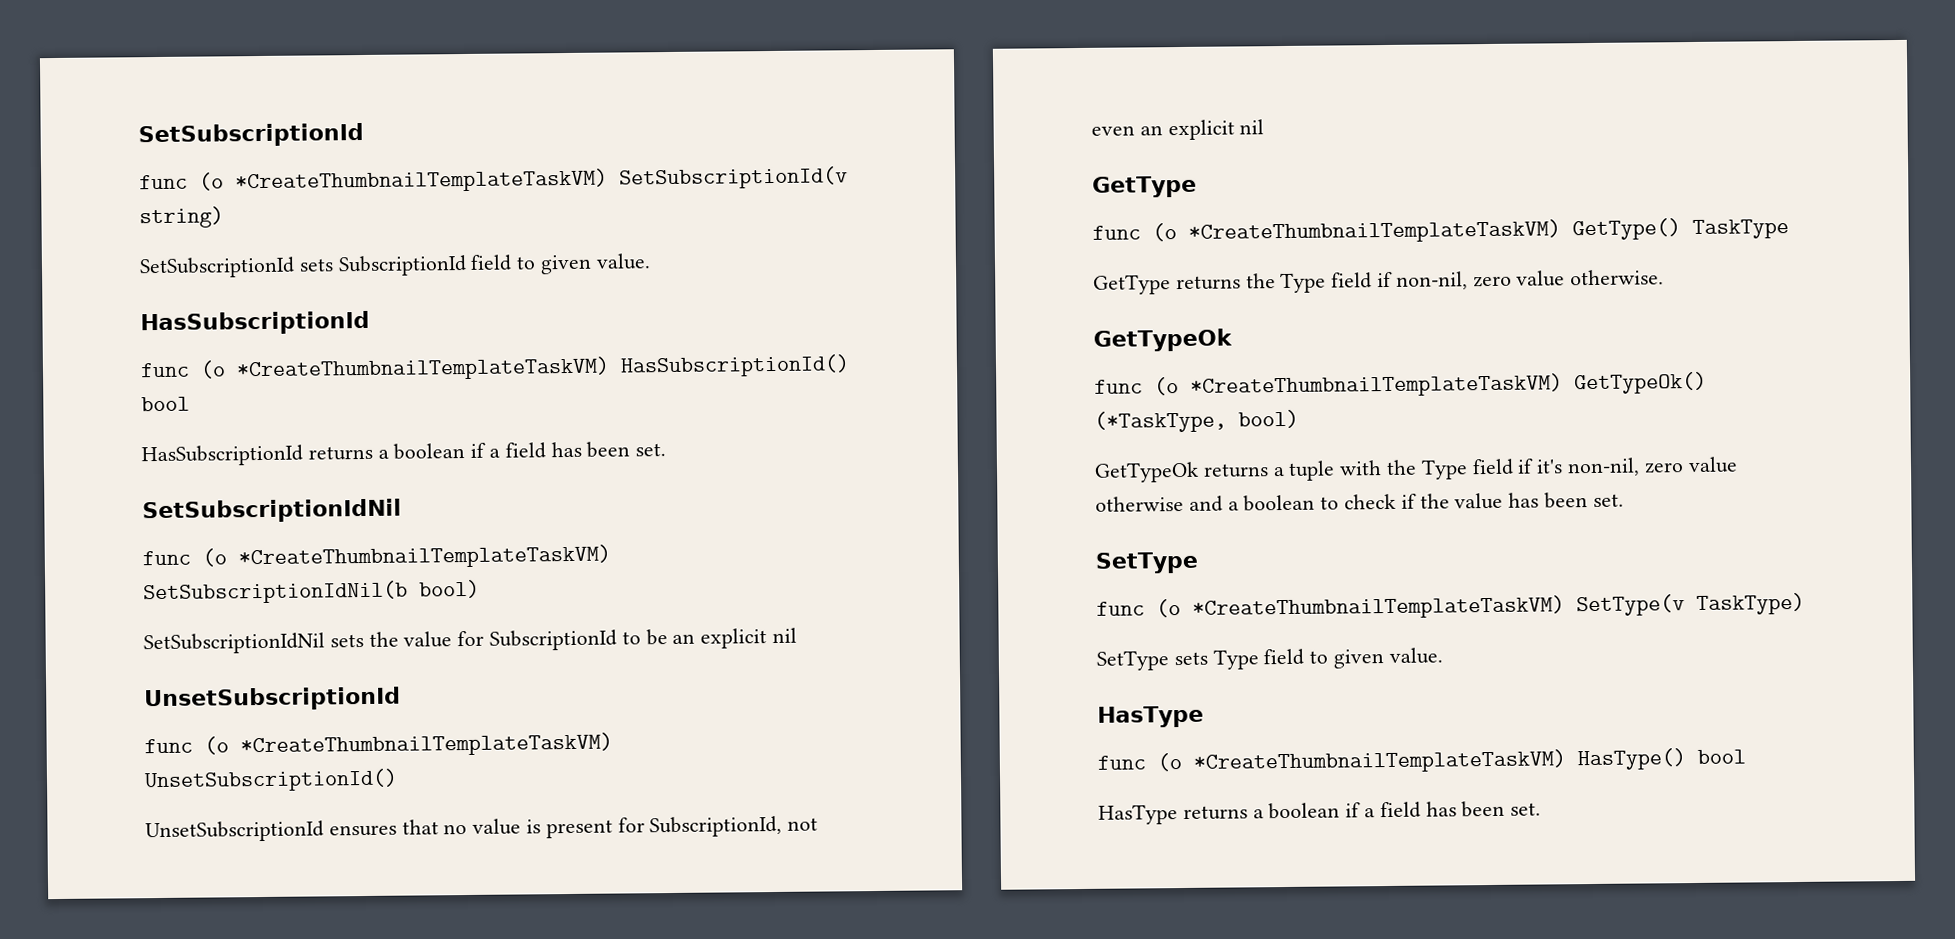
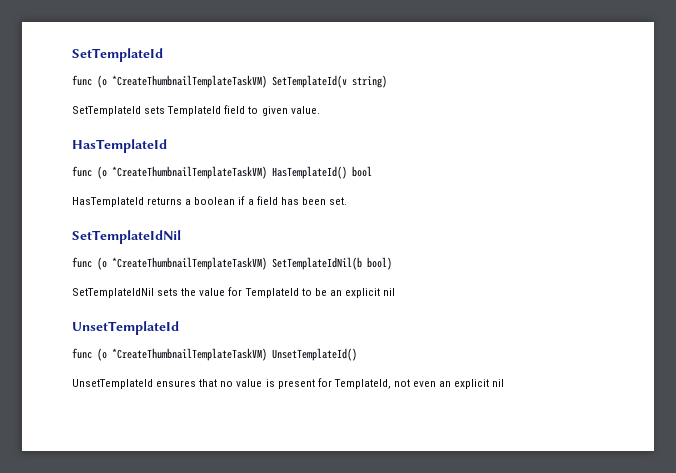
[138,122,364,148] [139,166,848,194] SetSubscriptionId // func (o *CreateThumbnailTemplateTaskVM) SetSubscriptionId(v -> [72,48,163,62] [72,75,347,88] SetTemplateId // func (o *CreateThumbnailTemplateTaskVM) SetTemplateId(v
[139,253,651,279] [140,310,370,336] [140,354,850,382] [141,396,190,412] [141,444,303,467] SetSubscriptionId sets SubscriptionId field to given value. // HasSubscriptionId // func (o *CreateThumbnailTemplateTaskVM) HasSubscriptionId() bool // HasSubscriptionId -> [72,105,320,116] [72,139,167,153] [72,166,372,179] [72,197,144,207] SetTemplateId sets TemplateId field to given value. // HasTemplateId // func (o *CreateThumbnailTemplateTaskVM) HasTemplateId() bool // HasTemplateId
[142,498,402,524] [142,544,611,570] [143,579,480,605] [143,632,325,655] SetSubscriptionIdNil // func (o *CreateThumbnailTemplateTaskVM) SetSubscriptionIdNil(b bool) // SetSubscriptionIdNil -> [72,230,181,244] [72,257,392,270] [72,288,154,298] SetTemplateIdNil // func (o *CreateThumbnailTemplateTaskVM) SetTemplateIdNil(b bool) // SetTemplateIdNil
[489,629,618,651] SubscriptionId -> [244,288,299,298] TemplateId
[144,686,401,712] [144,732,613,758] [144,768,398,793] [145,820,324,843] UnsetSubscriptionId // func (o *CreateThumbnailTemplateTaskVM) UnsetSubscriptionId() // UnsetSubscriptionId -> [72,321,179,335] [72,348,357,361] [72,379,153,389] UnsetTemplateId // func (o *CreateThumbnailTemplateTaskVM) UnsetTemplateId() // UnsetTemplateId
[649,815,783,838] SubscriptionId, -> [333,379,391,389] TemplateId,
[1092,175,1197,198] [1092,218,1789,244] [1093,269,1665,295] [1093,328,1233,352] [1094,371,1707,398] [1094,409,1299,433] [1094,456,1738,483] [1095,492,1624,512] [1095,551,1199,574] [1096,592,1805,620] [1096,647,1443,671] [1097,705,1204,728] [1097,748,1746,774] [1098,800,1542,825] // GetType // func (o *CreateThumbnailTemplateTaskVM) GetType() TaskType // GetType returns the Type field if non-nil, zero value otherwise. // GetTypeOk // func (o *CreateThumbnailTemplateTaskVM) GetTypeOk() (*TaskType, bool) // GetTypeOk returns a tuple with the Type field if it's non-nil, zero value otherwise and a boolean to check if the value has been set. // SetType // func (o *CreateThumbnailTemplateTaskVM) SetType(v TaskType) // SetType sets Type field to given value. // HasType // func (o *CreateThumbnailTemplateTaskVM) HasType() bool // HasType returns a boolean if a field has been set. -> (505, 383) none

